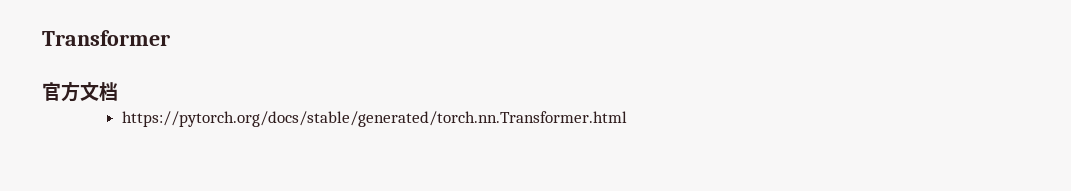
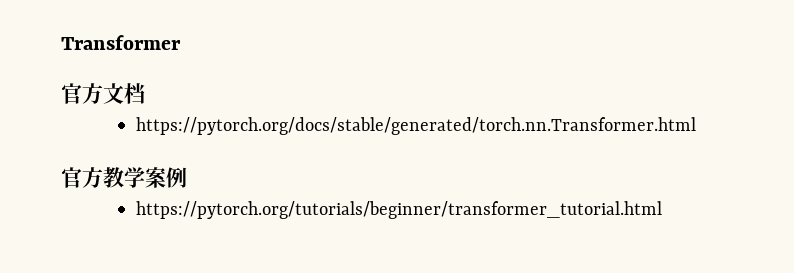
(628, 119) none -> [61,167,187,188] [135,201,662,219] // 官方教学案例 // https://pytorch.org/tutorials/beginner/transformer_tutorial.html

